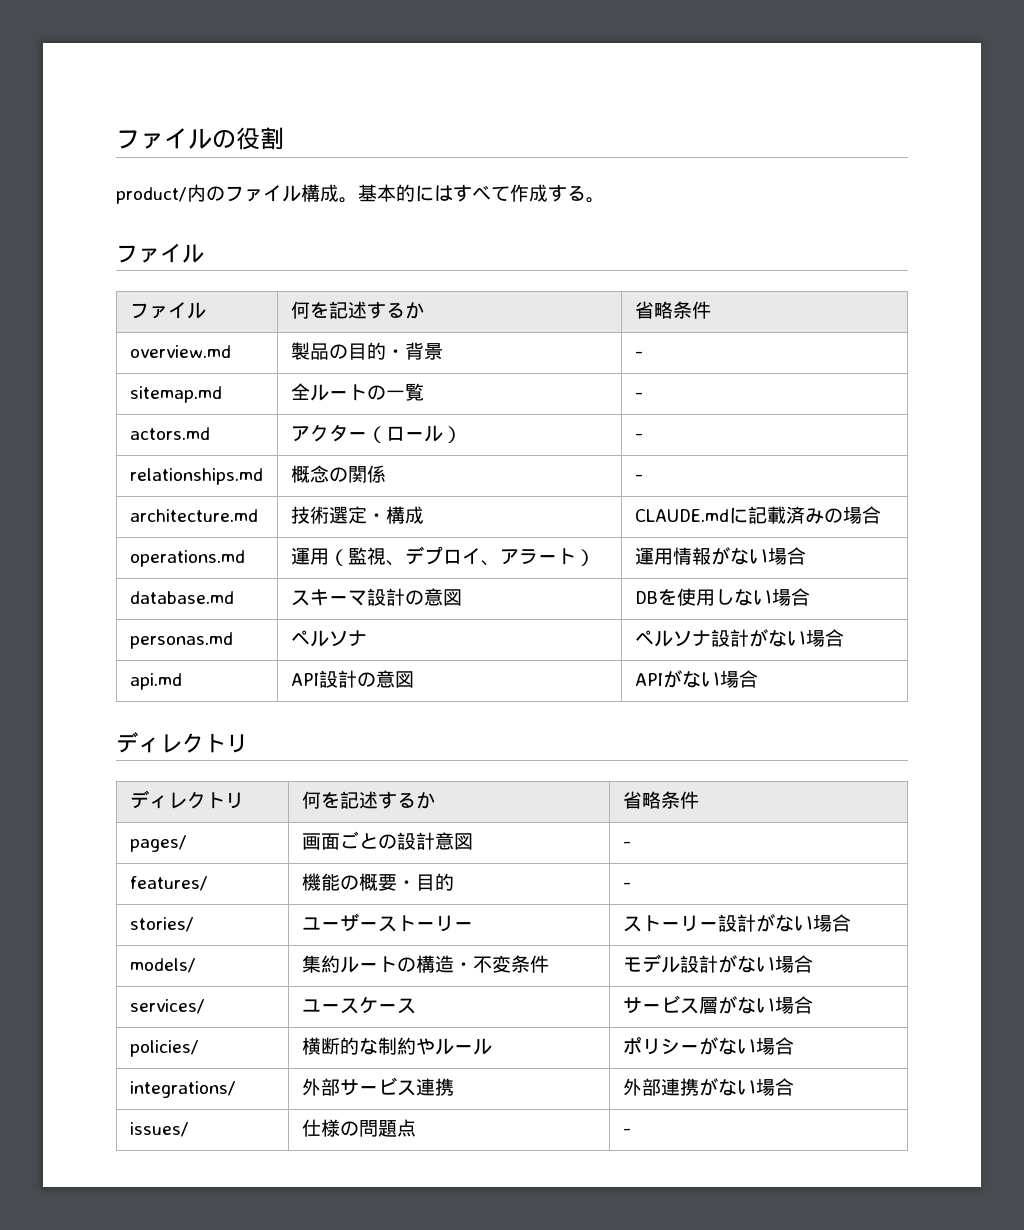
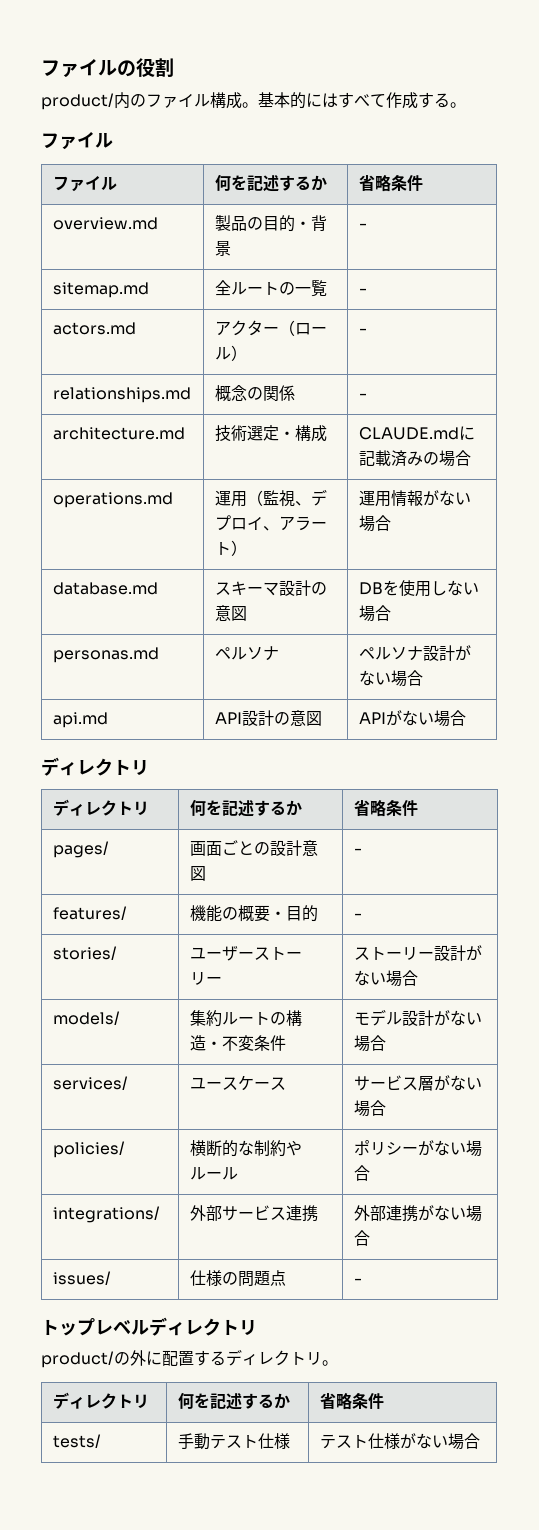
(631, 1131) none -> [41,1317,257,1336] [41,1349,338,1368] [52,1392,149,1409] [177,1392,290,1410] [319,1392,384,1410] [52,1434,101,1448] [177,1433,290,1450] [319,1433,480,1450] // トップレベルディレクトリ // product/の外に配置するディレクトリ。 // ディレクトリ | 何を記述するか | 省略条件 // tests/ | 手動テスト仕様 | テスト仕様がない場合

